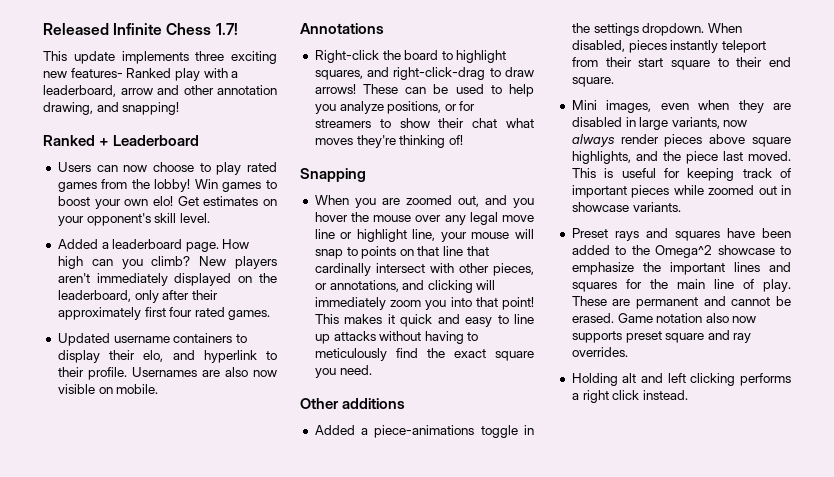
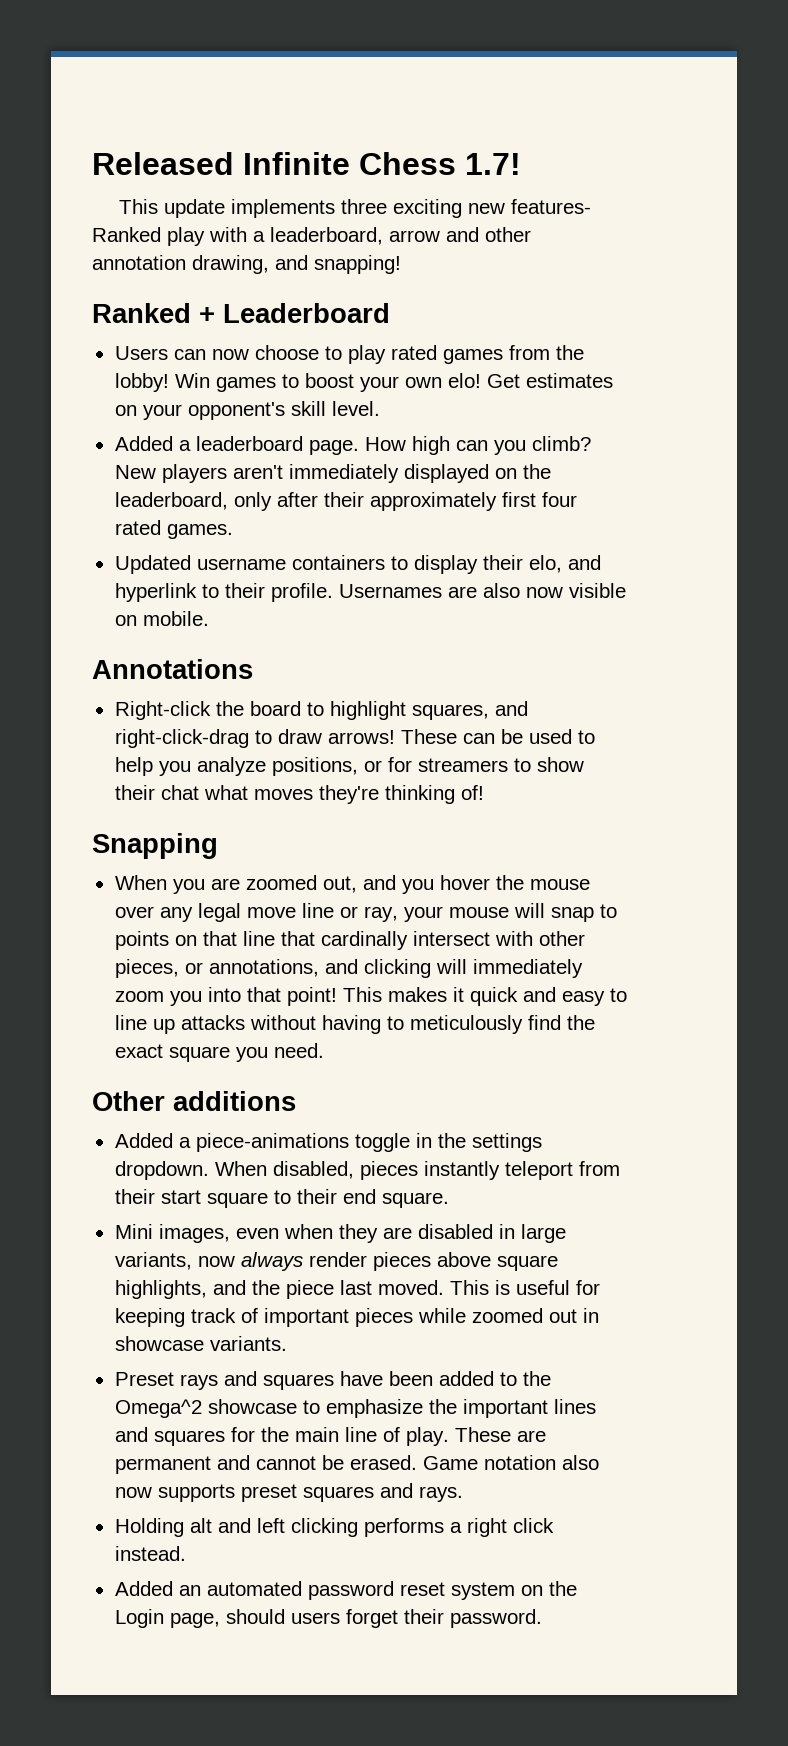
[356,229,436,242] highlight line, -> [363,906,398,922] ray,
[665,330,752,343] [571,347,628,357] square and ray overrides. -> [302,1483,463,1502] squares and rays.
(688, 395) none -> [114,1581,577,1600] [114,1609,542,1628] // Added an automated password reset system on the Login page, should users forget their password.

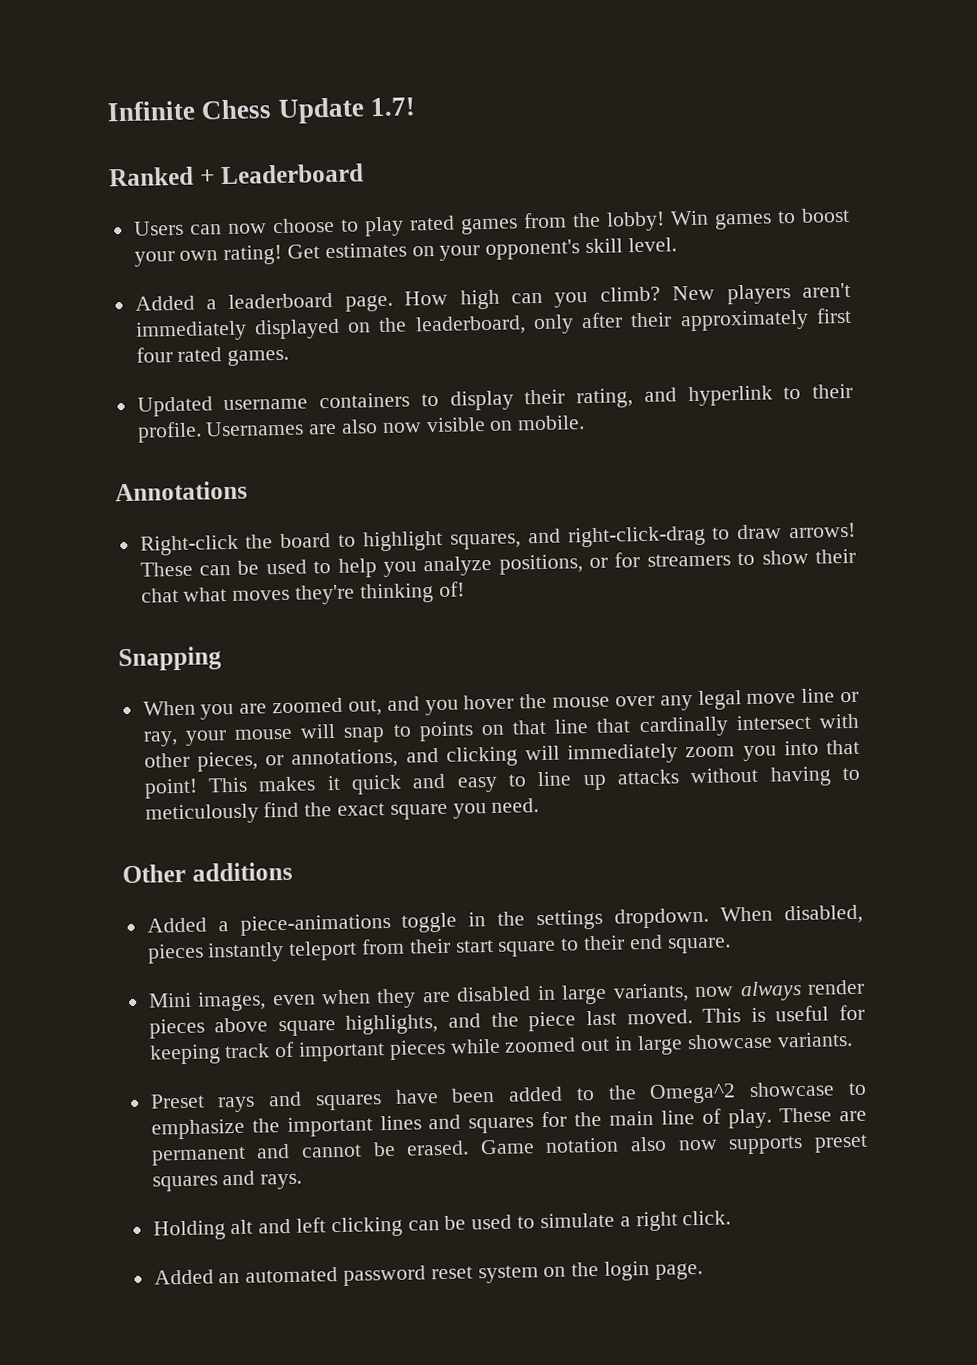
[92,152,234,175] Released -> (107, 111) none
(456, 163) none -> [277,97,365,124] Update
[118,199,591,218] [92,227,531,246] [92,255,401,274] // This update implements three exciting new features- Ranked play with a leaderboard, arrow and other annotation drawing, and snapping! -> (415, 107) none
[447,373,481,388] elo! -> [223,244,283,266] rating!
[528,555,562,573] elo, -> [576,388,634,409] rating,
(599, 1315) none -> [636,1035,683,1056] large
[363,1518,554,1537] [114,1546,186,1561] performs a right click instead. -> [407,1210,732,1232] can be used to simulate a right click.
[114,1609,542,1628] Login page, should users forget their password. -> [604,1260,703,1281] login page.

